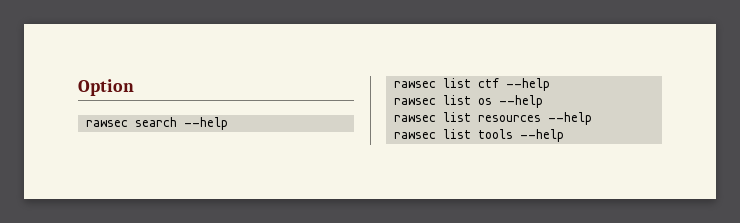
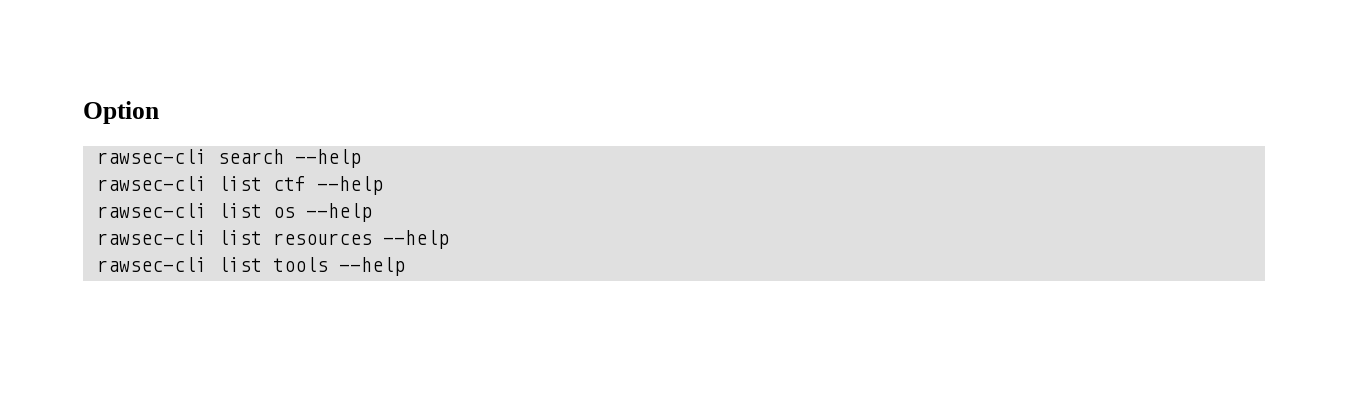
[85,120,128,127] rawsec -> [96,149,207,164] rawsec-cli
[393,81,436,88] rawsec -> [96,176,207,191] rawsec-cli
[393,98,436,105] rawsec -> [96,203,207,218] rawsec-cli
[393,115,436,122] rawsec -> [96,230,207,245] rawsec-cli
[393,132,436,139] rawsec -> [96,257,207,272] rawsec-cli

